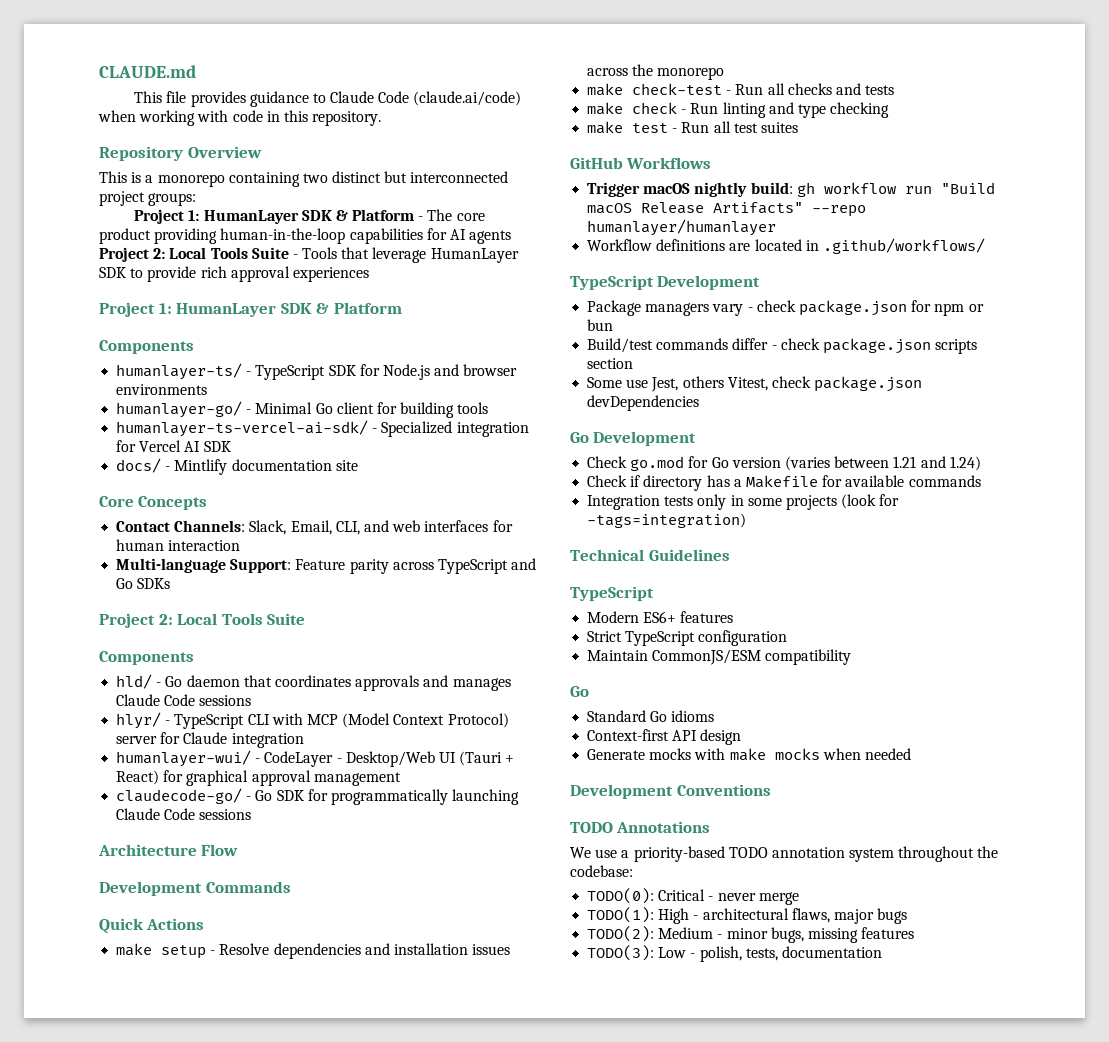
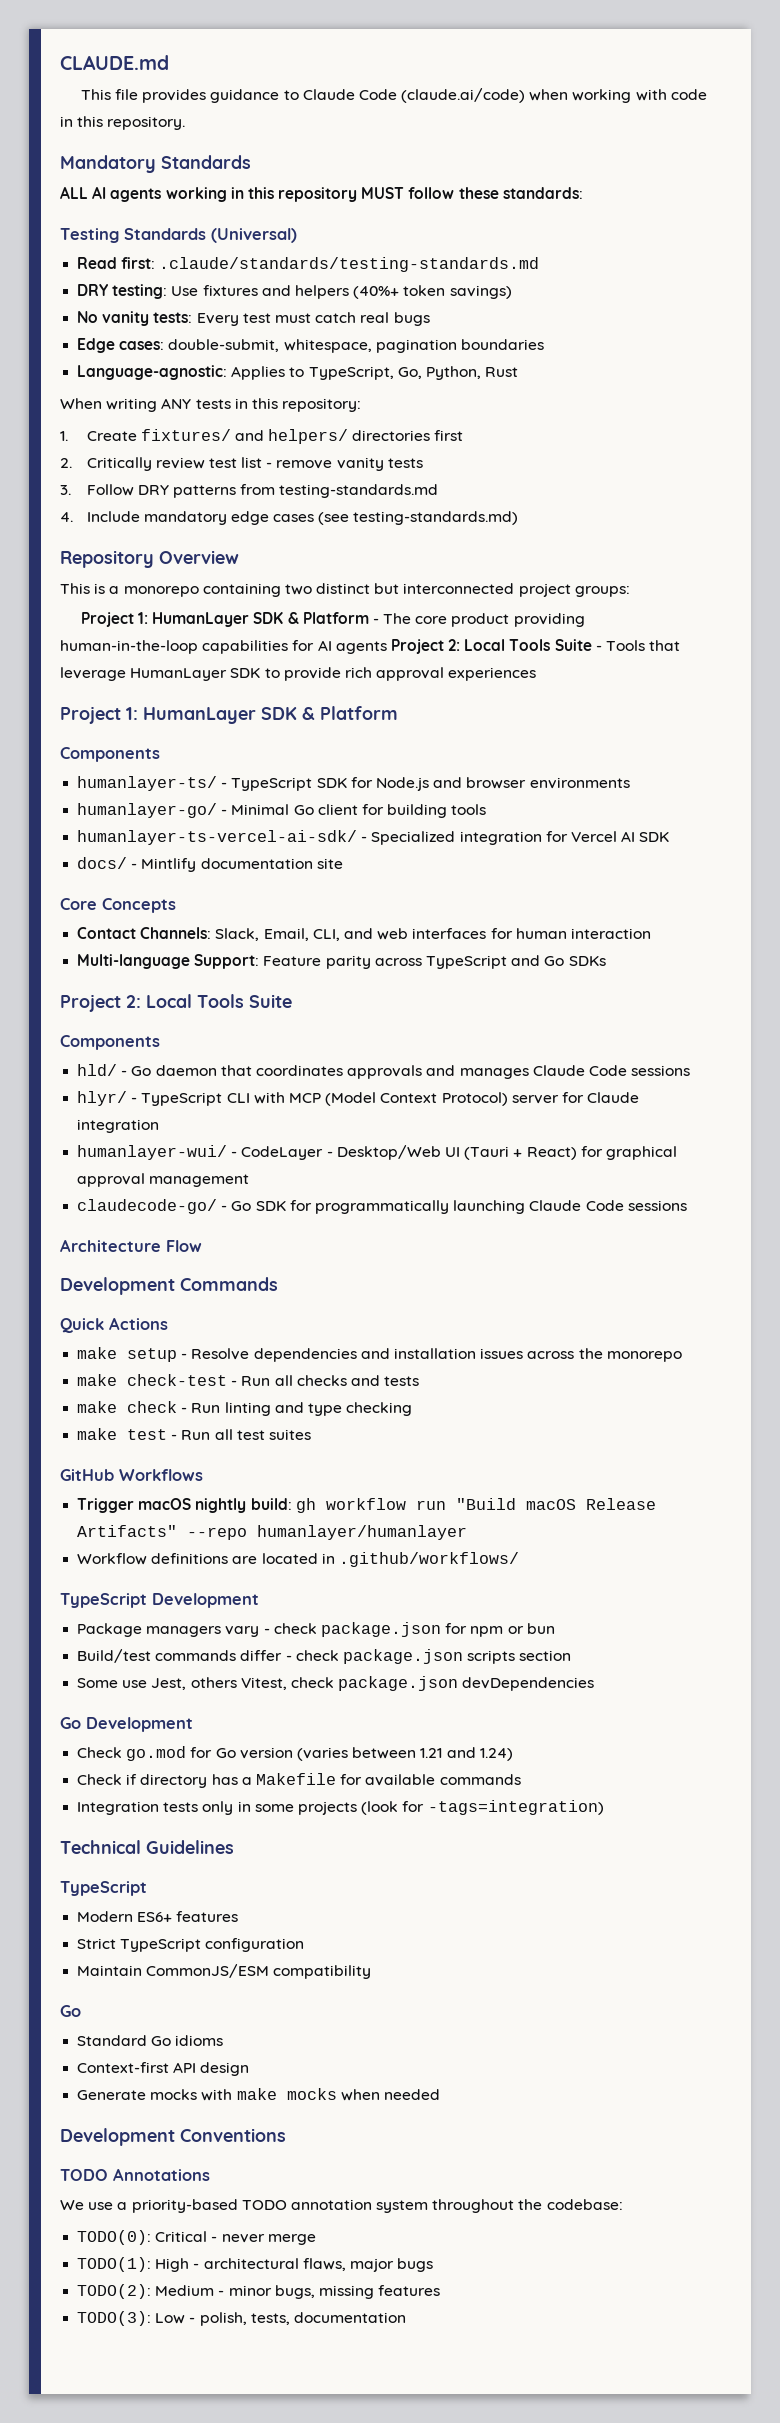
(382, 118) none -> [60,155,251,173] [60,186,583,202] [60,228,297,243] [77,257,540,272] [77,284,512,299] [77,311,430,326] [77,338,544,353] [77,365,519,380] [60,398,362,412] [60,429,464,444] [60,457,423,471] [60,484,439,498] [60,511,519,525] // Mandatory Standards // ALL AI agents working in this repository MUST follow these standards: // Testing Standards (Universal) // Read first: .claude/standards/testing-standards.md // DRY testing: Use fixtures and helpers (40%+ token savings) // No vanity tests: Every test must catch real bugs // Edge cases: double-submit, whitespace, pagination boundaries // Language-agnostic: Applies to TypeScript, Go, Python, Rust // When writing ANY tests in this repository: // 1. Create fixtures/ and helpers/ directories first // 2. Critically review test list - remove vanity tests // 3. Follow DRY patterns from testing-standards.md // 4. Include mandatory edge cases (see testing-standards.md)

